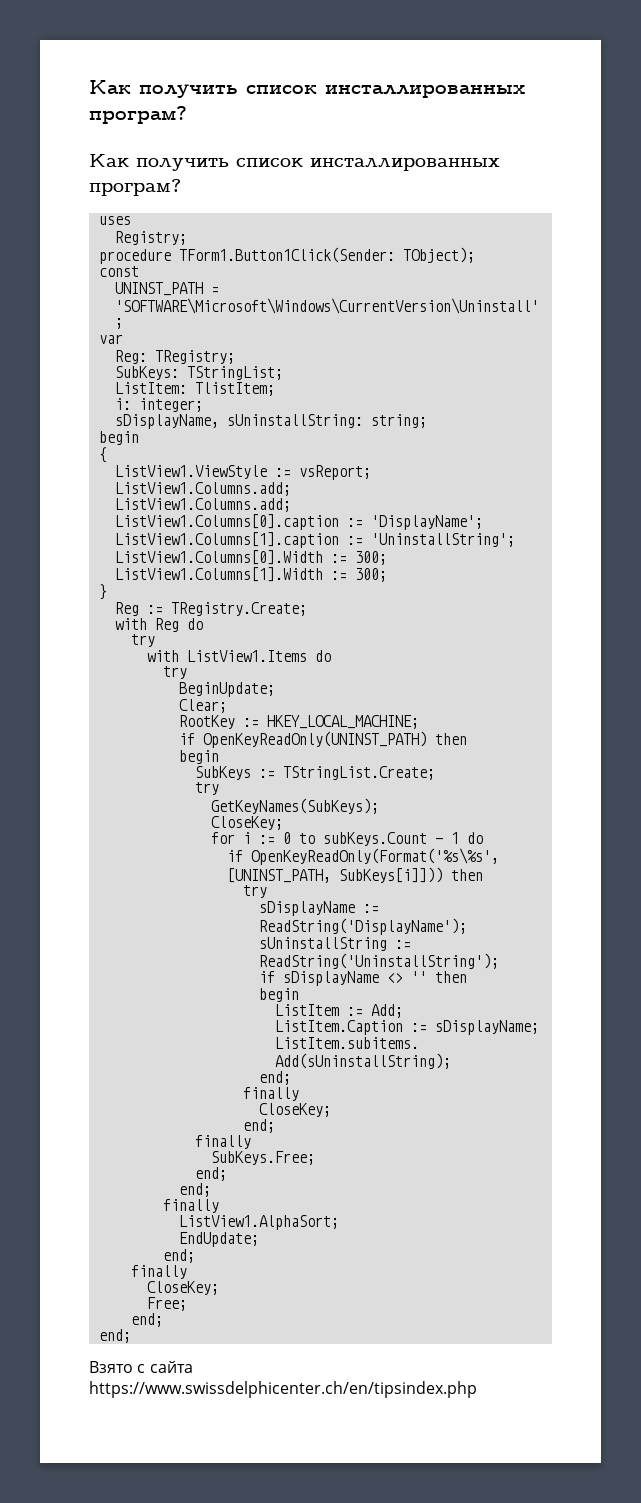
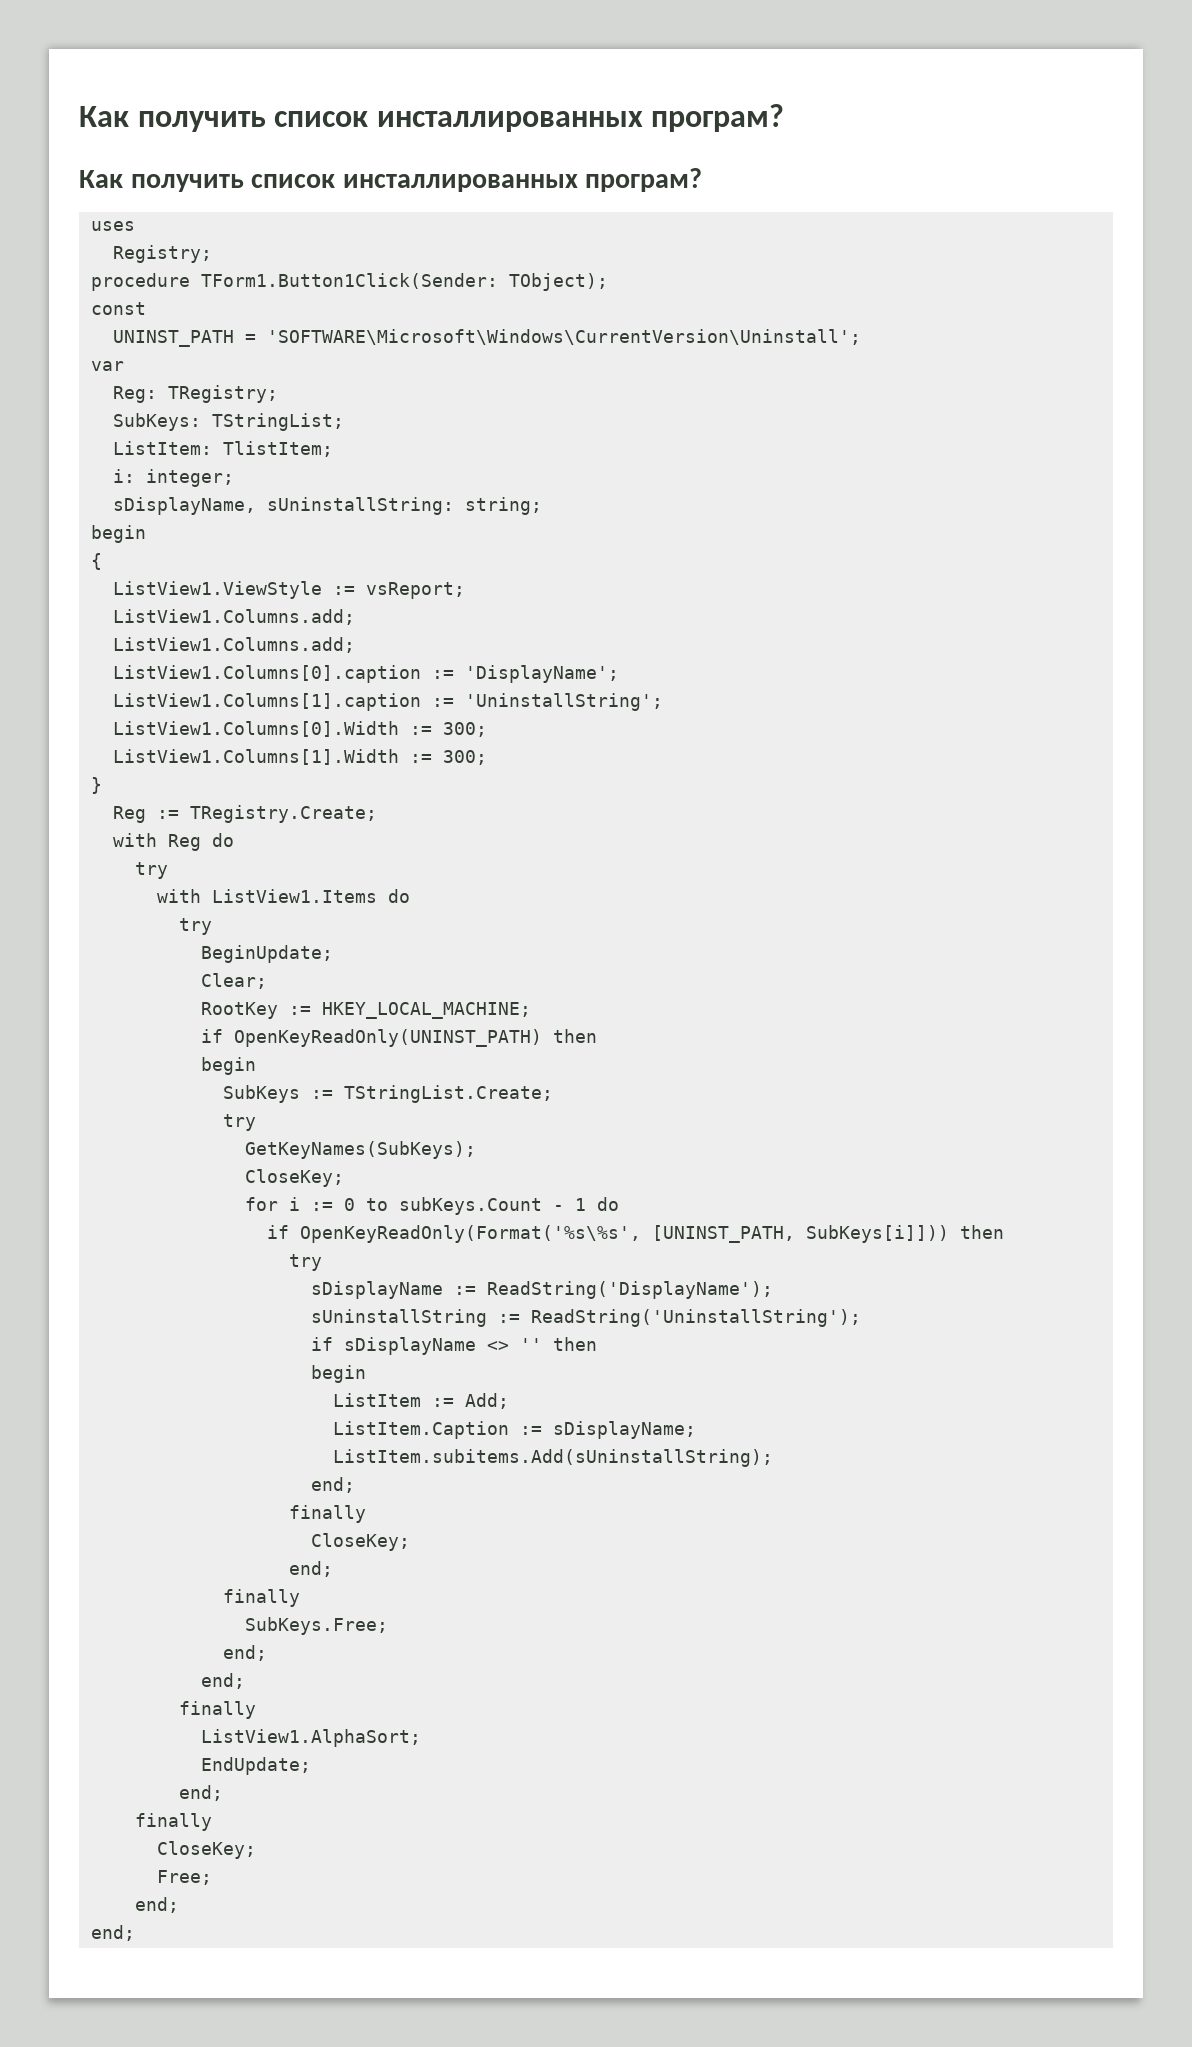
[89,1361,193,1373] [89,1381,477,1398] // Взято с сайта https://www.swissdelphicenter.ch/en/tipsindex.php -> (135, 1933) none

